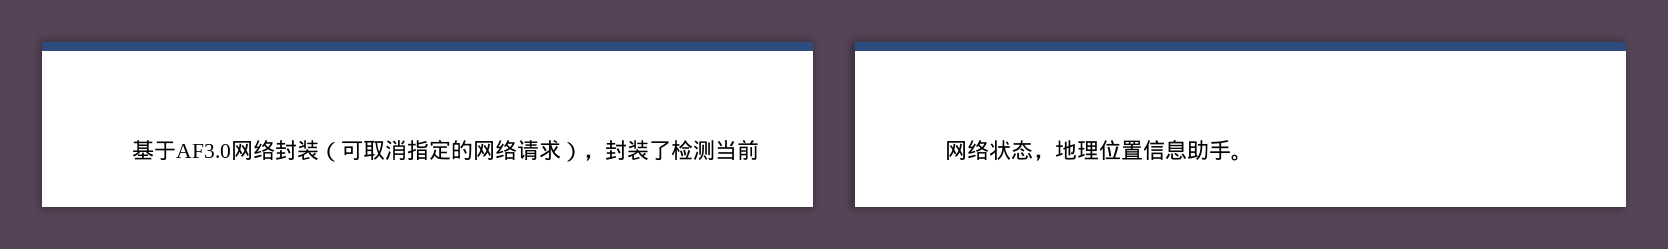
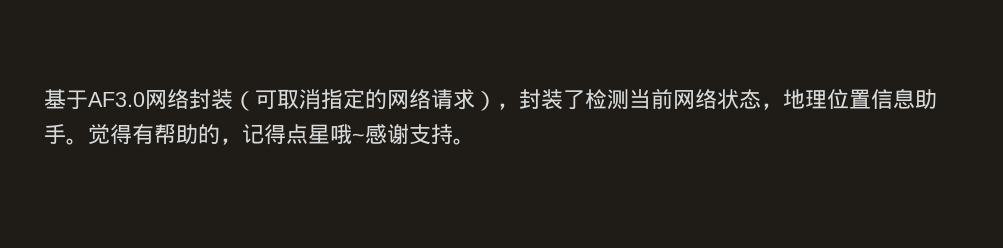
(1253, 157) none -> [88,124,475,145] 觉得有帮助的，记得点星哦~感谢支持。

